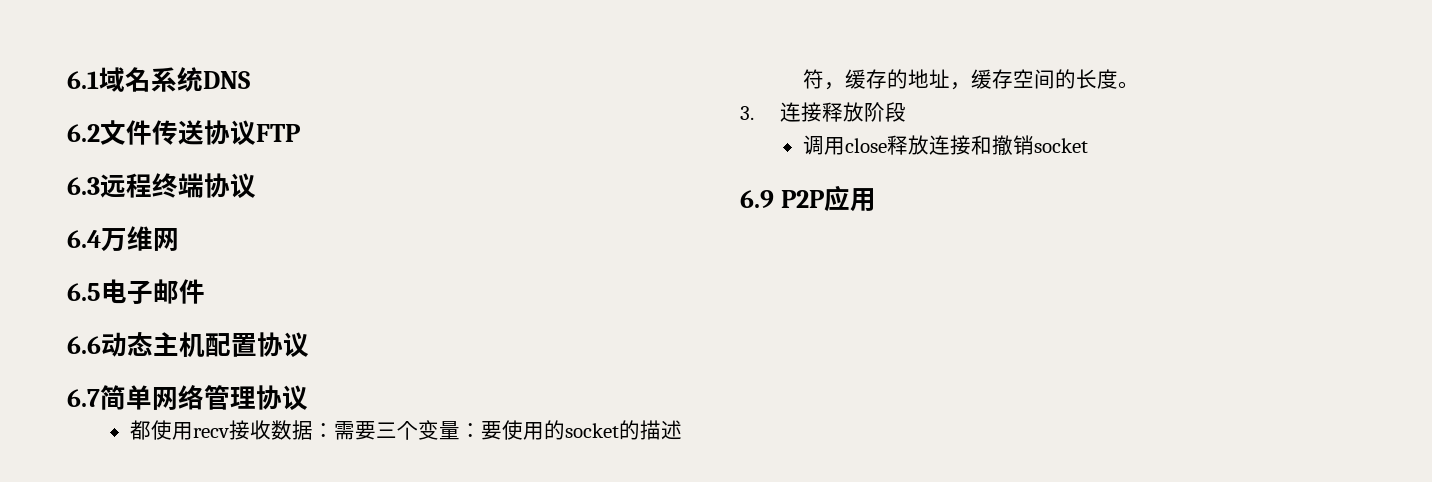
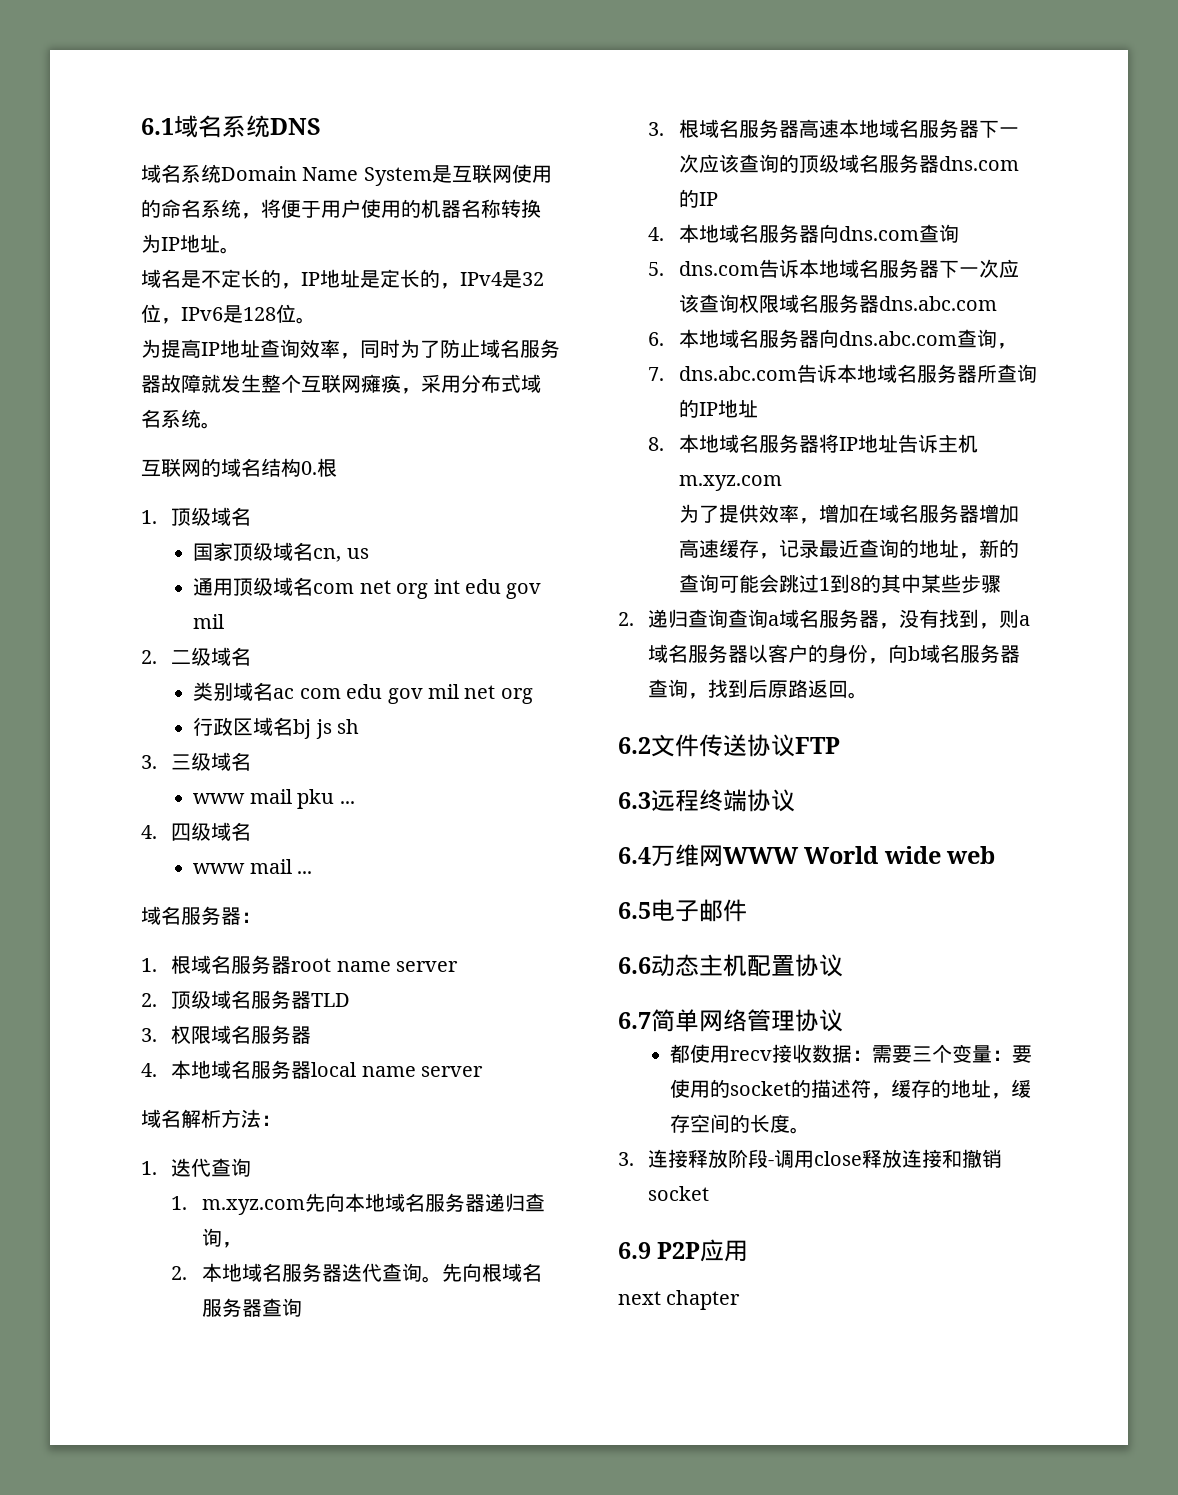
(250, 80) none -> [141,164,552,186] [141,199,541,219] [141,234,240,254] [141,269,544,289] [141,304,316,324] [141,339,560,359] [141,374,541,394] [141,409,221,429] [141,458,337,477] [141,507,252,526] [193,542,369,562] [193,577,542,599] [193,614,225,629] [141,647,252,666] [193,682,533,704] [193,717,360,739] [141,752,252,771] [193,789,355,809] [141,822,252,841] [193,859,313,874] [141,906,261,925] [141,955,459,974] [141,990,351,1009] [141,1025,312,1044] [141,1060,484,1079] [141,1109,281,1128] [141,1158,252,1177] [171,1193,545,1215] [201,1228,242,1248] [171,1263,542,1283] [201,1298,302,1317] [648,119,1019,138] [678,154,1019,173] [678,189,718,208] [648,224,959,243] [648,259,1019,278] [678,294,997,313] [648,329,1017,349] [648,364,1037,383] [678,399,758,418] [648,434,978,453] [678,475,782,491] [678,504,1019,524] [678,539,1019,559] [678,574,1001,594] [618,609,1031,629] [648,644,1021,664] [648,679,869,699] // 域名系统Domain Name System是互联网使用的命名系统，将便于用户使用的机器名称转换为IP地址。 // 域名是不定长的，IP地址是定长的，IPv4是32位，IPv6是128位。 // 为提高IP地址查询效率，同时为了防止域名服务器故障就发生整个互联网瘫痪，采用分布式域名系统。 // 互联网的域名结构0.根 // 1.顶级域名 // 国家顶级域名cn, us // 通用顶级域名com net org int edu gov mil // 2.二级域名 // 类别域名ac com edu gov mil net org // 行政区域名bj js sh // 3.三级域名 // www mail pku ... // 4.四级域名 // www mail ... // 域名服务器： // 1.根域名服务器root name server // 2.顶级域名服务器TLD // 3.权限域名服务器 // 4.本地域名服务器local name server // 域名解析方法： // 1.迭代查询 // 1. m.xyz.com先向本地域名服务器递归查询， // 2.本地域名服务器迭代查询。先向根域名服务器查询 // 3.根域名服务器高速本地域名服务器下一次应该查询的顶级域名服务器dns.com的IP // 4.本地域名服务器向dns.com查询 // 5. dns.com告诉本地域名服务器下一次应该查询权限域名服务器dns.abc.com // 6.本地域名服务器向dns.abc.com查询， // 7. dns.abc.com告诉本地域名服务器所查询的IP地址 // 8.本地域名服务器将IP地址告诉主机m.xyz.com // 为了提供效率，增加在域名服务器增加高速缓存，记录最近查询的地址，新的查询可能会跳过1到8的其中某些步骤 // 2.递归查询查询a域名服务器，没有找到，则a域名服务器以客户的身份，向b域名服务器查询，找到后原路返回。
(179, 239) none -> [723,846,996,864] WWW World wide web
(907, 112) // -> [768,1160,775,1166] -
(876, 200) none -> [618,1290,741,1310] // next chapter

